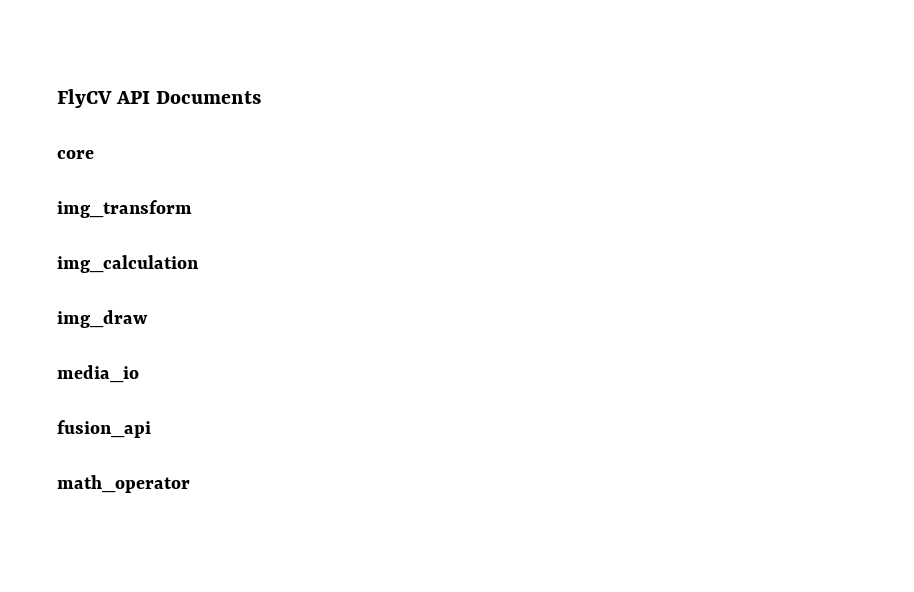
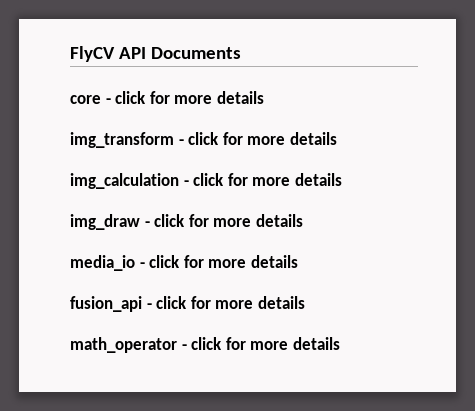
[57,200,192,218] [57,255,199,273] [57,310,148,328] [57,365,139,383] [57,420,151,438] [57,475,190,493] // img_transform // img_calculation // img_draw // media_io // fusion_api // math_operator -> [105,91,264,104] [70,132,337,148] [70,173,342,189] [70,214,303,230] [70,255,298,271] [70,296,305,312] [70,337,340,353] - click for more details // img_transform - click for more details // img_calculation - click for more details // img_draw - click for more details // media_io - click for more details // fusion_api - click for more details // math_operator - click for more details

